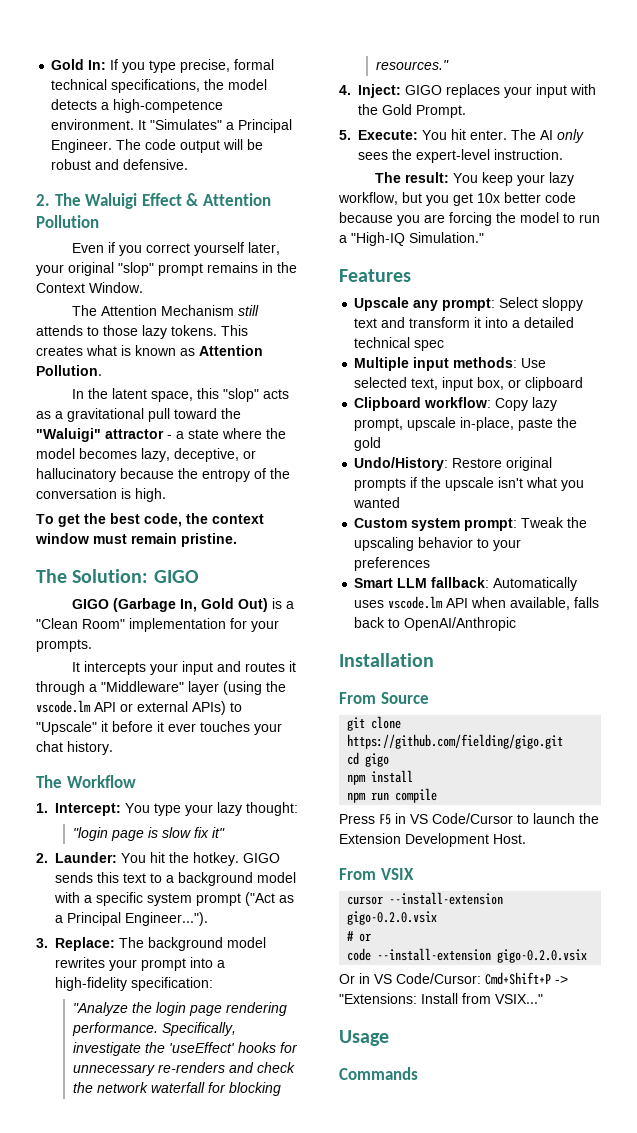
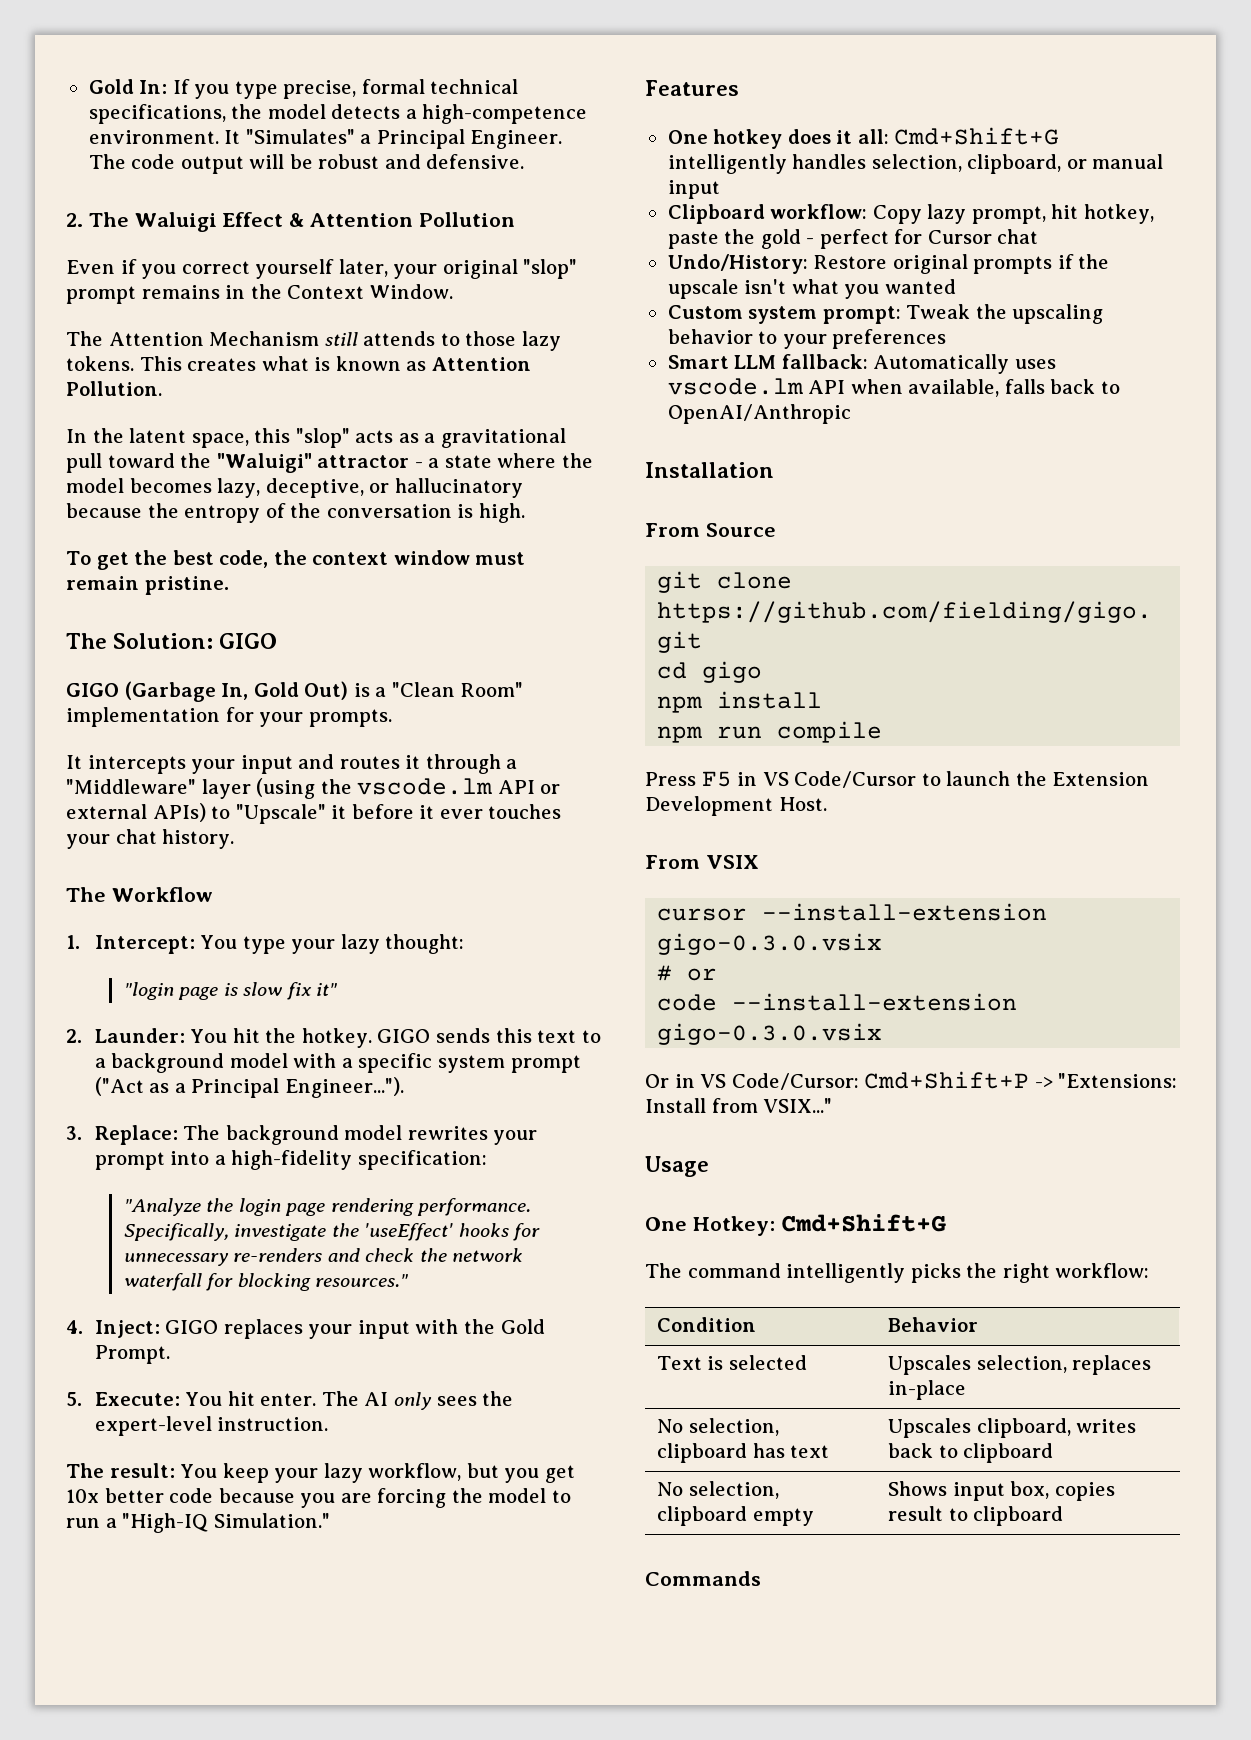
[354,297,584,311] [354,317,575,328] [354,337,445,351] [354,357,547,371] [354,377,584,391] Upscale any prompt: Select sloppy text and transform it into a detailed technical spec // Multiple input methods: Use selected text, input box, or clipboard -> [667,127,1060,149] [667,154,1164,174] [667,180,720,199] One hotkey does it all: Cmd+Shift+G intelligently handles selection, clipboard, or manual input
[407,417,515,431] upscale in-place, -> [1051,204,1154,224] hit hotkey,
(382, 444) none -> [806,229,1039,249] - perfect for Cursor chat
[347,911,438,925] gigo-0.2.0.vsix -> [657,933,883,955] gigo-0.3.0.vsix
[497,949,588,963] gigo-0.2.0.vsix -> [657,1023,883,1045] gigo-0.3.0.vsix
(389, 1038) none -> [645,1214,946,1236] [645,1263,1150,1283] [656,1317,756,1332] [887,1317,978,1332] [656,1355,808,1370] [887,1355,1152,1375] [887,1380,966,1400] [656,1418,779,1436] [656,1443,830,1463] [887,1418,1137,1438] [887,1443,1054,1463] [656,1481,779,1499] [656,1506,814,1526] [887,1481,1115,1501] [887,1506,1064,1526] // One Hotkey: Cmd+Shift+G // The command intelligently picks the right workflow: // Condition | Behavior // Text is selected | Upscales selection, replaces in-place // No selection, clipboard has text | Upscales clipboard, writes back to clipboard // No selection, clipboard empty | Shows input box, copies result to clipboard

